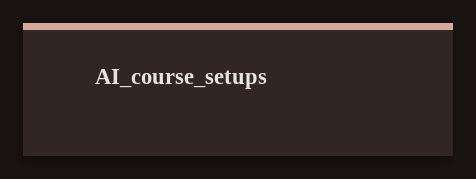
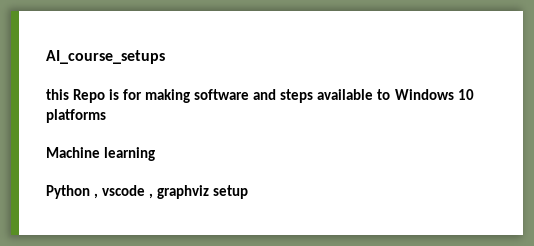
(267, 79) none -> [46,89,474,103] [46,109,106,123] [46,147,155,161] [46,185,249,199] // this Repo is for making software and steps available to Windows 10 platforms // Machine learning // Python , vscode , graphviz setup

